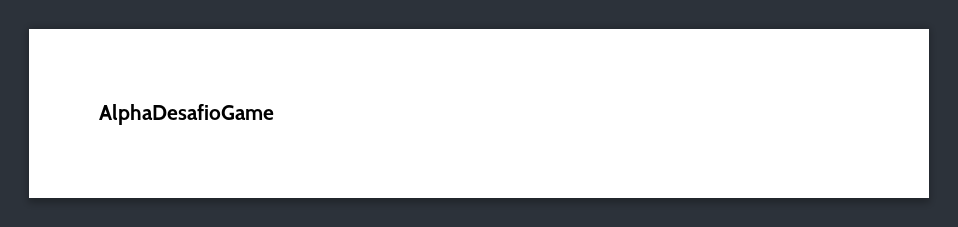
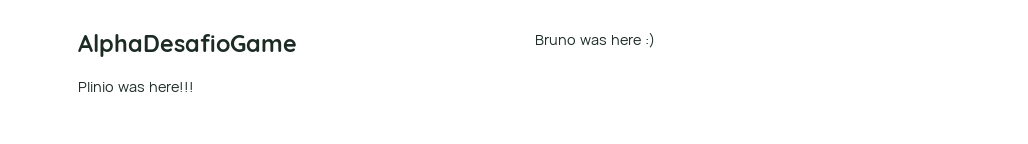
(274, 114) none -> [78,82,194,92] [535,32,655,48] // Plinio was here!!! // Bruno was here :)

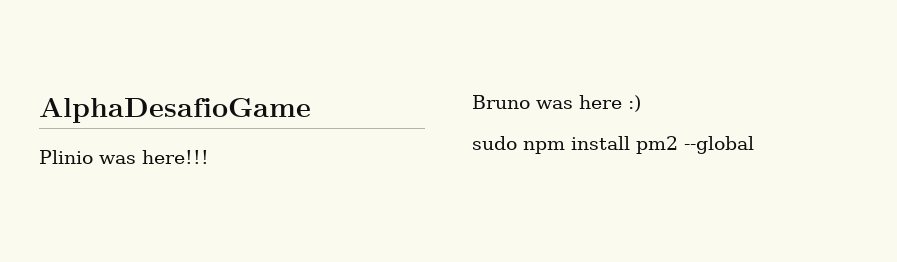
(655, 40) none -> [472,136,754,154] // sudo npm install pm2 --global

